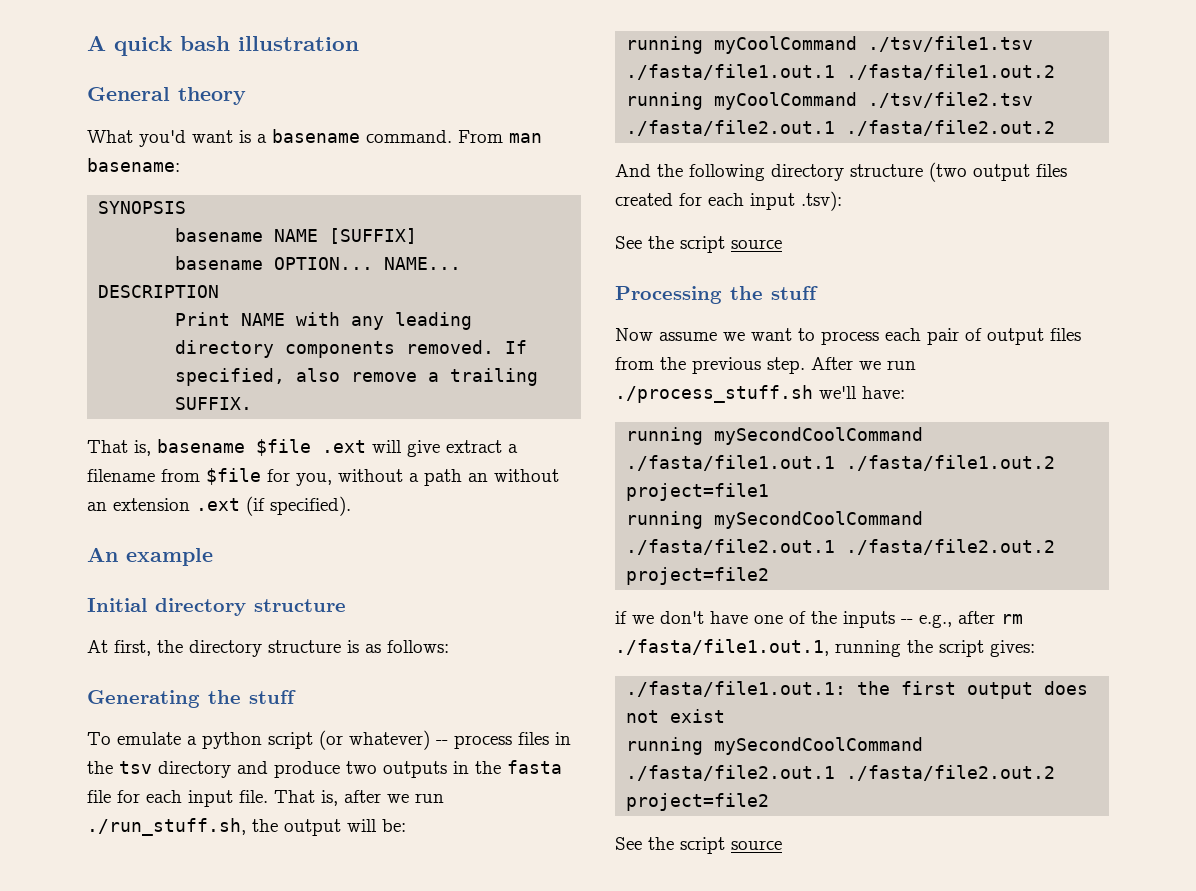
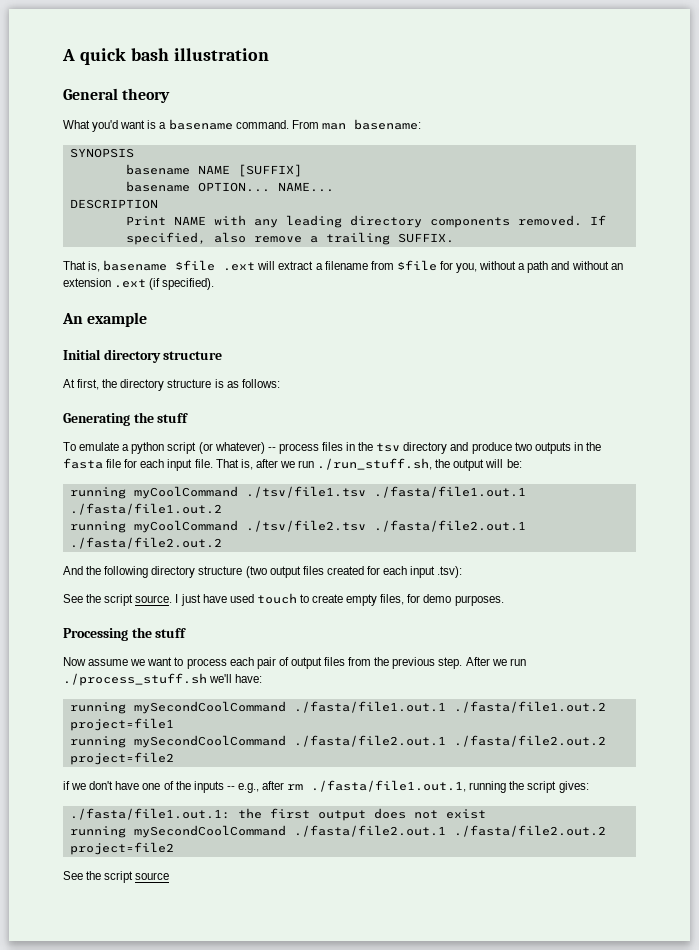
[407,440,440,457] give -> (276, 265) none
[468,473,488,482] an -> [551,261,570,270] and
[731,239,782,249] source -> [135,593,504,606] source. I just have used touch to create empty files, for demo purposes.

